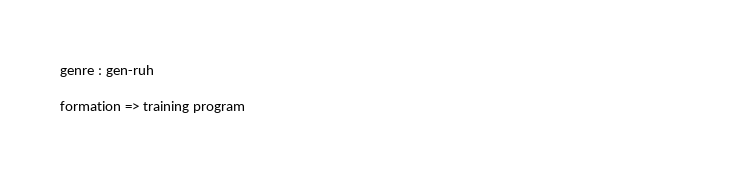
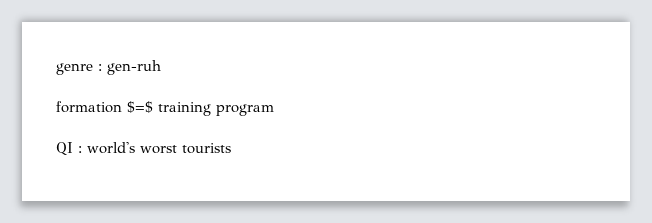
[124,103,139,111] => -> [127,101,153,113] $=$
(245, 108) none -> [56,142,231,156] // QI : world's worst tourists

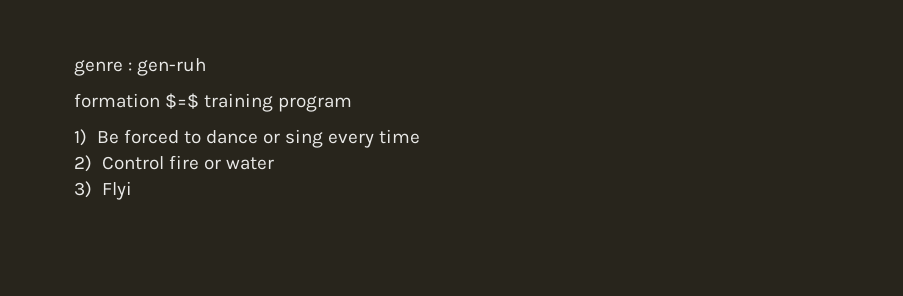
[56,142,231,156] QI : world's worst tourists -> [74,129,421,148] [74,155,274,172] [74,181,132,200] 1) Be forced to dance or sing every time // 2) Control fire or water // 3) Flyi

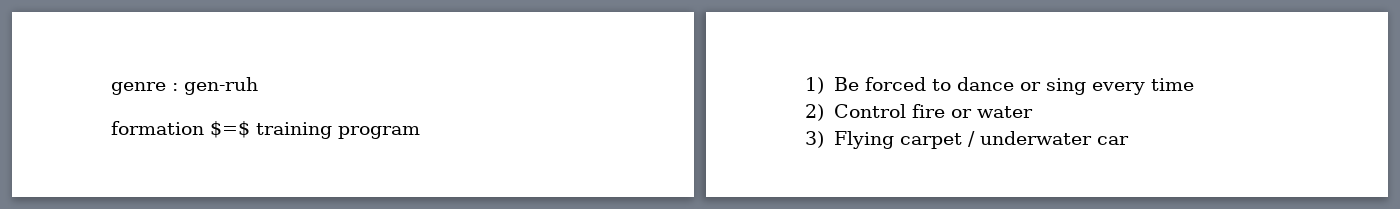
[101,181,132,200] Flyi -> [833,131,1129,149] Flying carpet / underwater car

